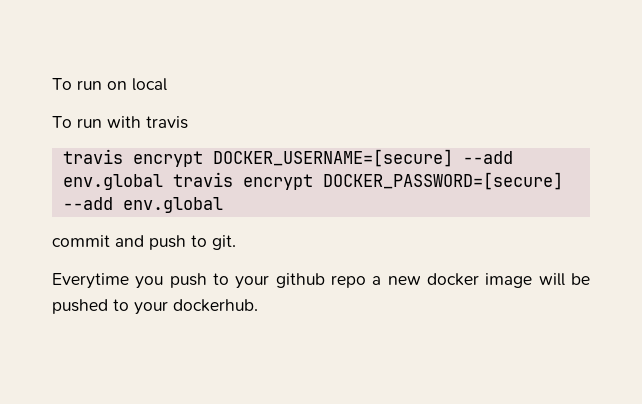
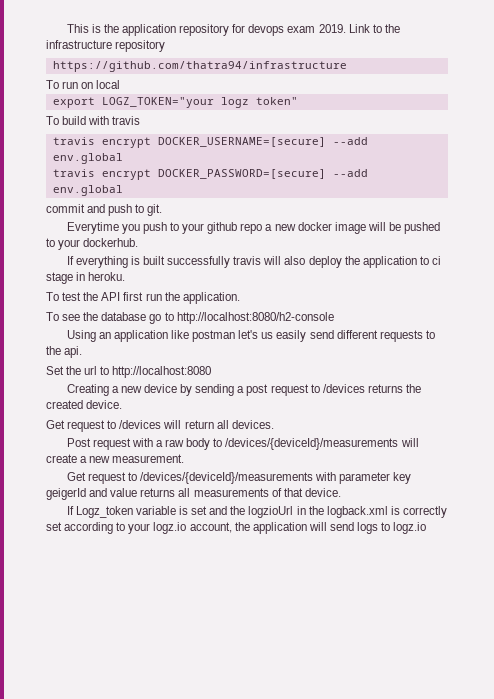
(52, 84) none -> [66,24,400,36] [46,40,166,52] [52,61,347,72] This is the application repository for devops exam 2019. Link to the infrastructure repository // https://github.com/thatra94/infrastructure //
[52,116,102,128] // To run -> [52,97,298,108] [46,116,87,125] // export LOGZ_TOKEN="your logz token" // To build
(163, 182) none -> (123, 158) //
(258, 305) none -> [66,256,441,268] [46,272,126,284] [46,292,240,304] [46,312,334,324] [66,330,435,342] [46,346,83,358] [46,366,212,378] [66,384,421,396] [46,400,123,409] [46,420,274,432] [66,438,419,450] [46,454,185,463] [66,472,412,484] [46,488,341,500] [66,506,447,518] [46,522,427,534] // If everything is built successfully travis will also deploy the application to ci stage in heroku. // To test the API first run the application. // To see the database go to http://localhost:8080/h2-console // Using an application like postman let's us easily send different requests to the api. // Set the url to http://localhost:8080 // Creating a new device by sending a post request to /devices returns the created device. // Get request to /devices will return all devices. // Post request with a raw body to /devices/{deviceId}/measurements will create a new measurement. // Get request to /devices/{deviceId}/measurements with parameter key geigerId and value returns all measurements of that device. // If Logz_token variable is set and the logzioUrl in the logback.xml is correctly set according to your logz.io account, the application will send logs to logz.io

